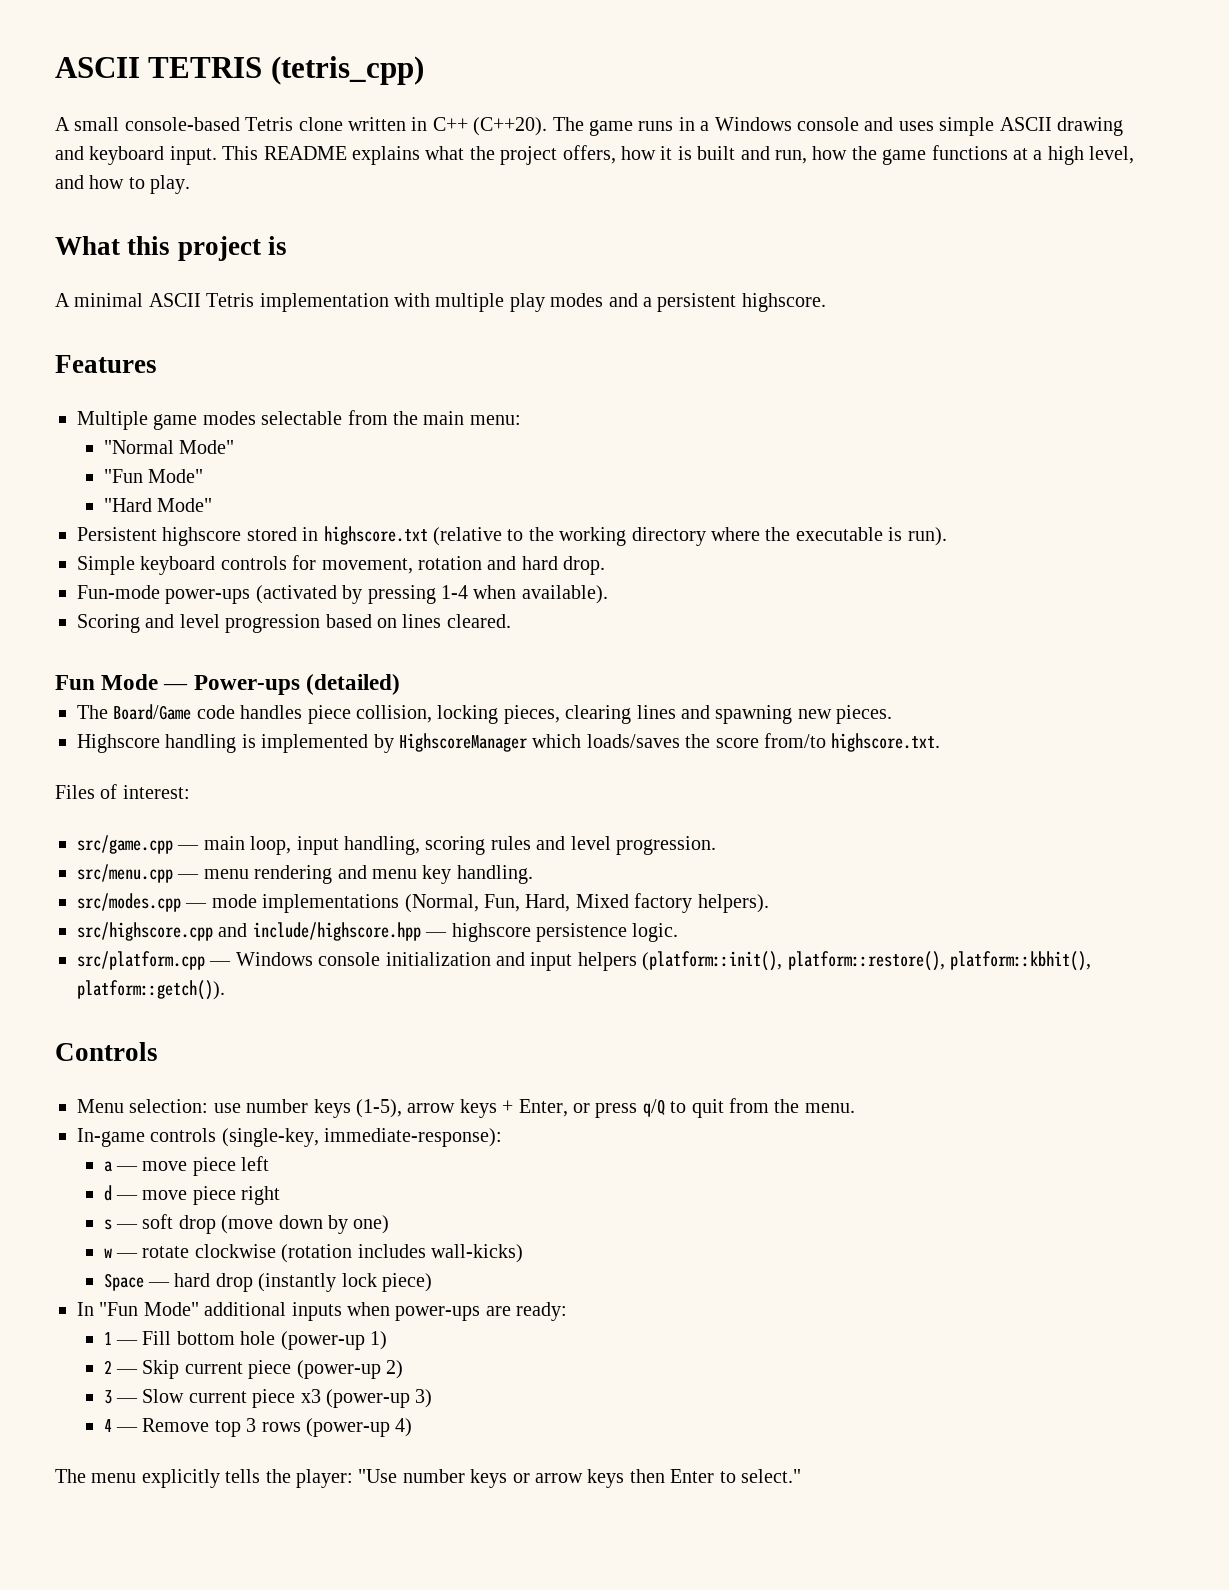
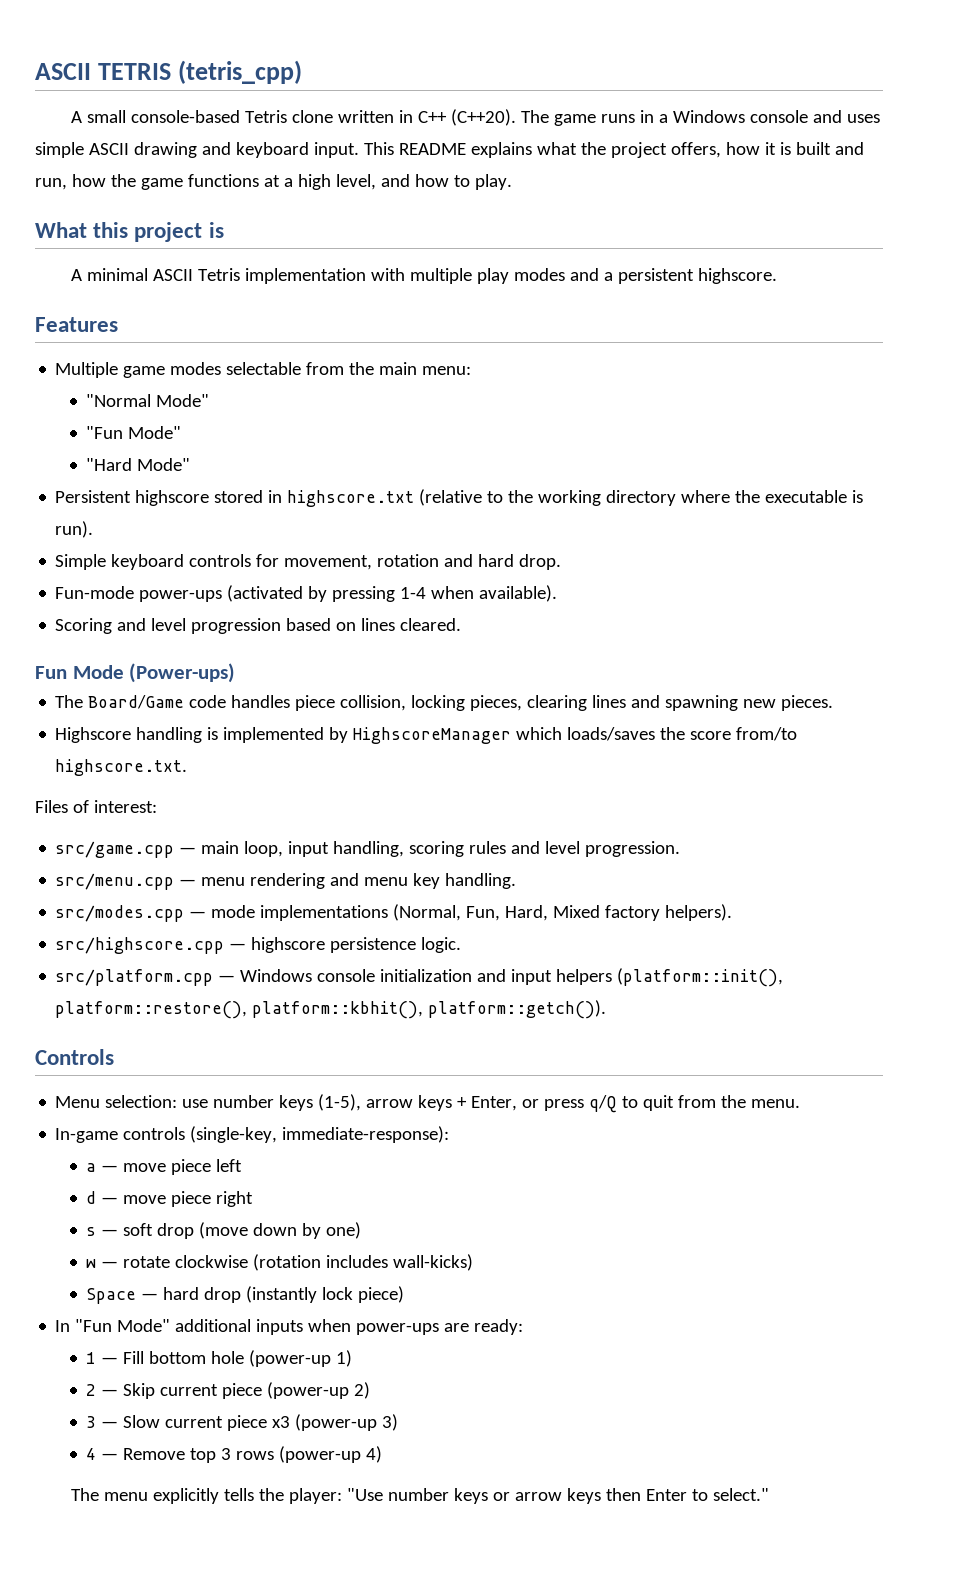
[163,674,400,695] — Power-ups (detailed) -> [129,663,236,683] (Power-ups)
[218,922,421,941] and include/highscore.hpp -> (225, 945) none

